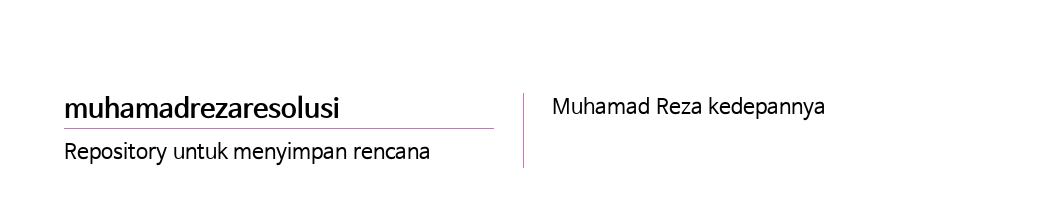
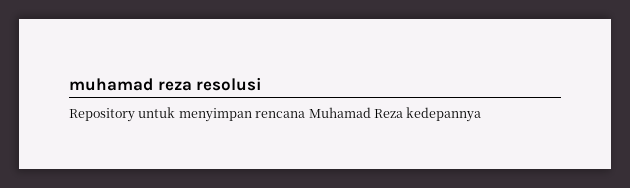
[64,95,340,119] muhamadrezaresolusi -> [69,77,263,91] muhamad reza resolusi

